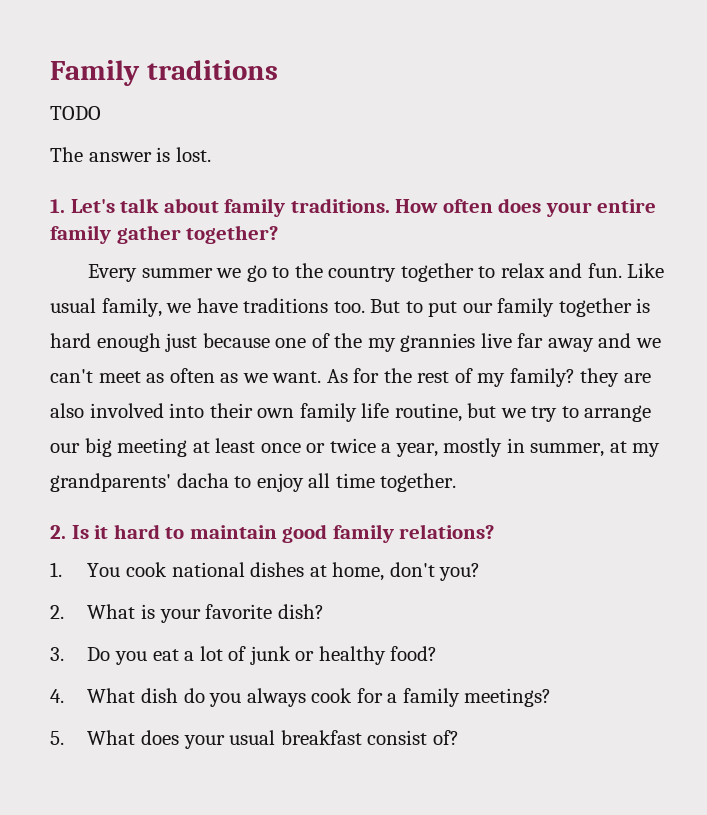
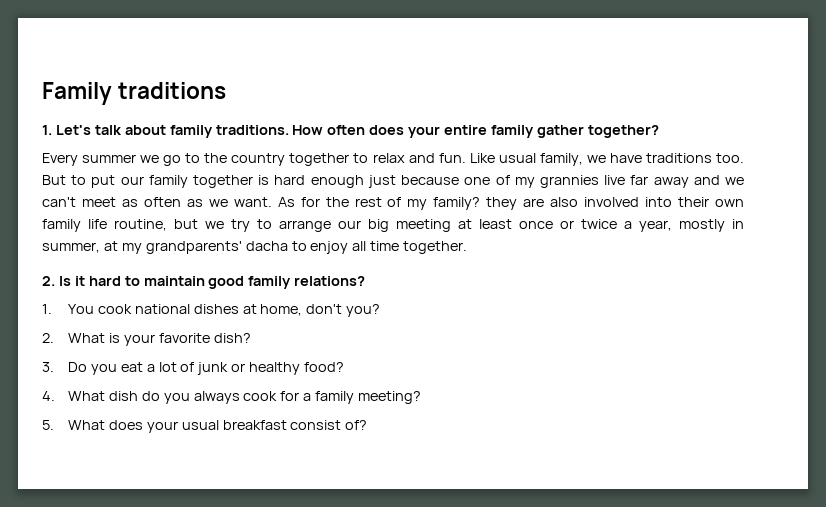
[50,106,101,120] [50,147,211,162] // TODO // The answer is lost. -> (227, 90) none
[334,333,363,348] the -> (510, 180) none
[464,688,552,707] meetings? -> [358,391,422,404] meeting?

